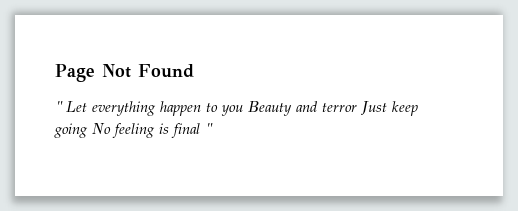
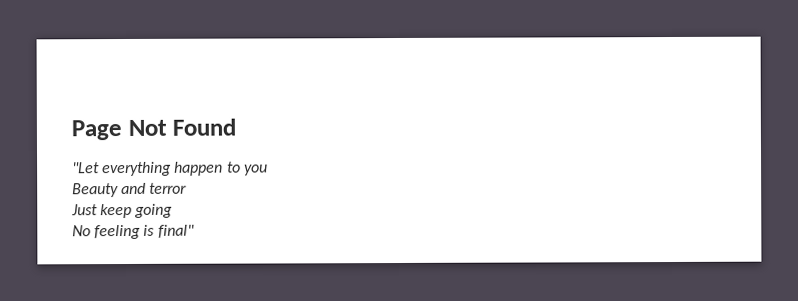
[55,101,87,112] " Let -> [72,162,100,174] "Let
(243, 110) none -> (268, 170) //
(357, 107) none -> (188, 188) //
(88, 130) none -> (174, 210) //
[171,123,213,138] final " -> [157,224,195,238] final"

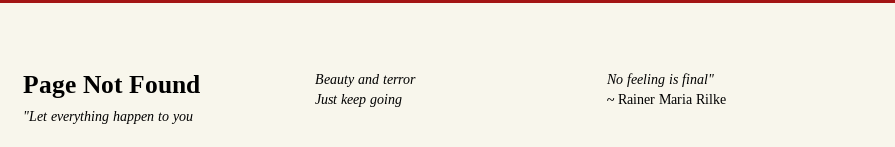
(195, 231) none -> [607,94,726,104] // ~ Rainer Maria Rilke

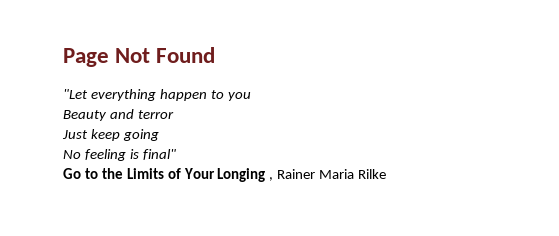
[607,98,615,104] ~ -> [63,168,274,182] Go to the Limits of Your Longing ,

